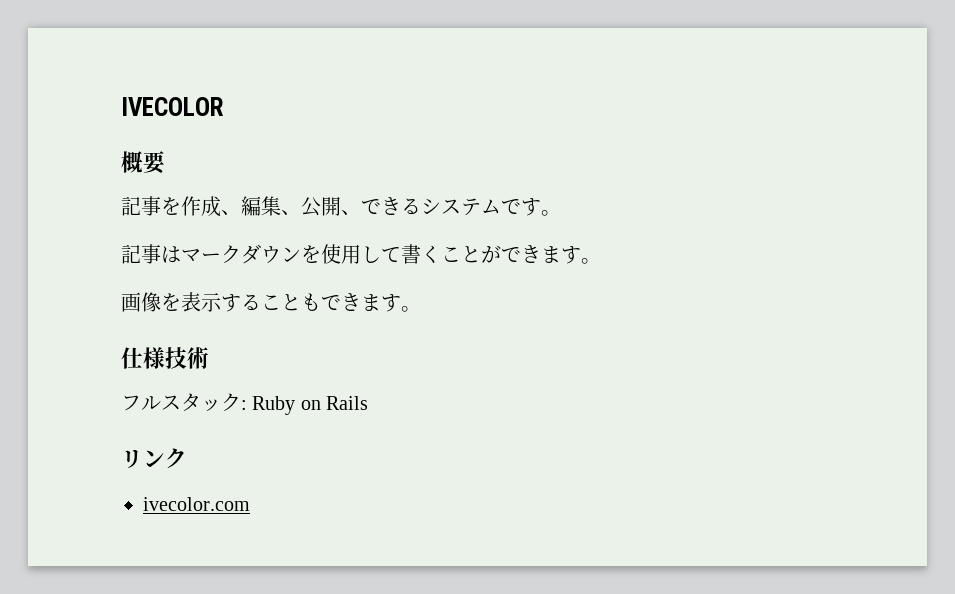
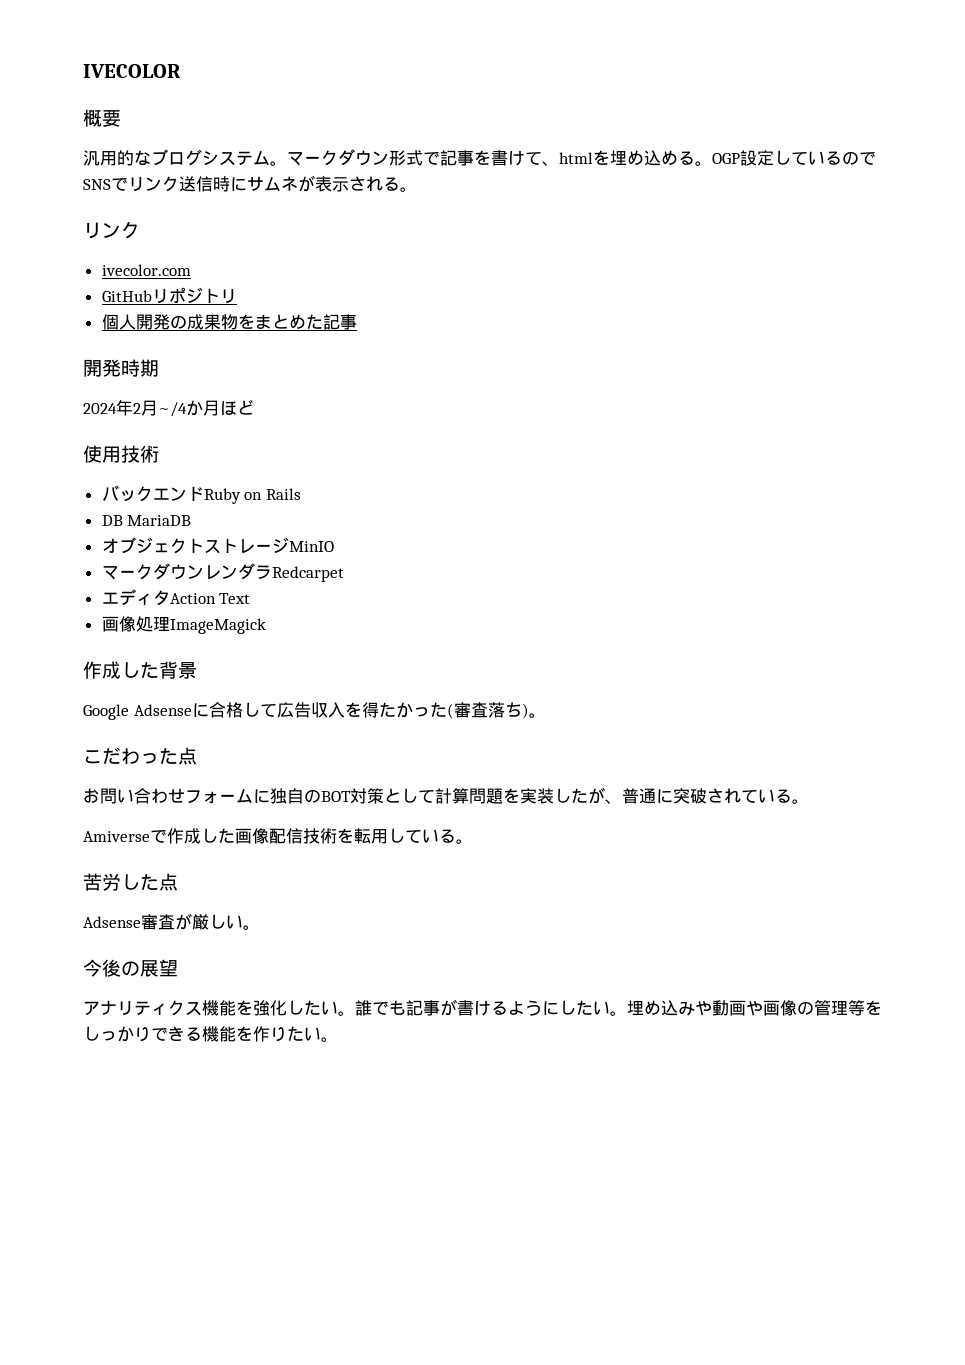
[121,196,421,217] 記事を作成、編集、公開、できる -> [83,149,202,166] 汎用的なブログ
[501,198,561,216] [121,244,601,264] [121,292,421,312] [121,347,209,369] [121,393,369,415] [121,448,187,469] [143,497,250,511] です。 // 記事はマークダウンを使用して書くことができます。 // 画像を表示することもできます。 // 仕様技術 // フルスタック: Ruby on Rails // リンク // ivecolor.com -> [270,149,876,166] [83,175,417,192] [83,221,140,239] [101,264,191,276] [101,287,237,304] [101,314,357,330] [83,359,159,377] [83,399,254,417] [83,445,159,463] [101,485,301,504] [101,515,192,526] [101,537,334,554] [101,563,344,582] [101,589,251,606] [101,616,266,634] [83,661,197,679] [83,702,546,720] [83,747,197,765] [83,787,809,804] [83,828,473,844] [83,873,178,891] [83,913,260,930] [83,959,178,977] [83,999,882,1016] [83,1026,338,1042] 。マークダウン形式で記事を書けて、htmlを埋め込める。OGP設定しているのでSNSでリンク送信時にサムネが表示される。 // リンク // ivecolor.com // GitHubリポジトリ // 個人開発の成果物をまとめた記事 // 開発時期 // 2024年2月~/4か月ほど // 使用技術 // バックエンドRuby on Rails // DB MariaDB // オブジェクトストレージMinIO // マークダウンレンダラRedcarpet // エディタAction Text // 画像処理ImageMagick // 作成した背景 // Google Adsenseに合格して広告収入を得たかった(審査落ち)。 // こだわった点 // お問い合わせフォームに独自のBOT対策として計算問題を実装したが、普通に突破されている。 // Amiverseで作成した画像配信技術を転用している。 // 苦労した点 // Adsense審査が厳しい。 // 今後の展望 // アナリティクス機能を強化したい。誰でも記事が書けるようにしたい。埋め込みや動画や画像の管理等をしっかりできる機能を作りたい。

